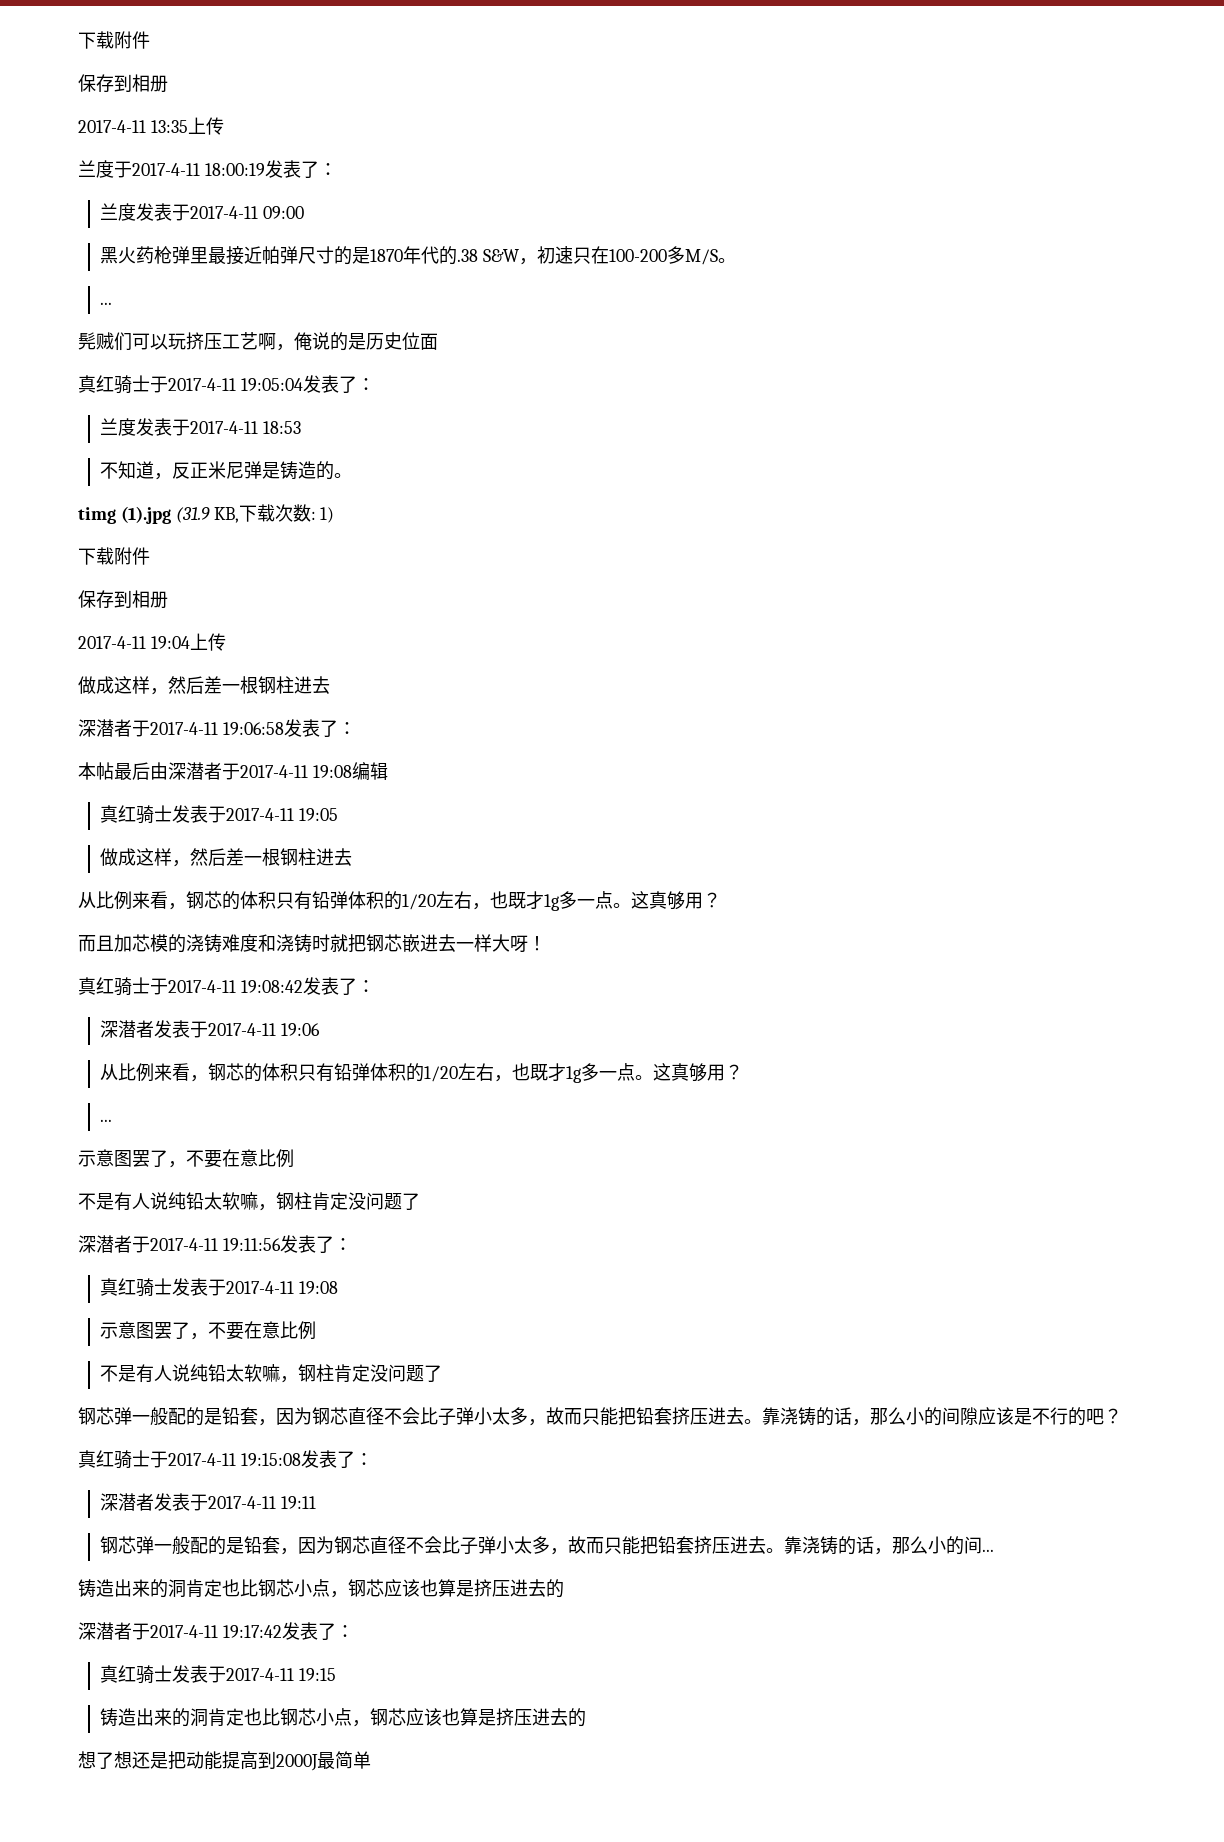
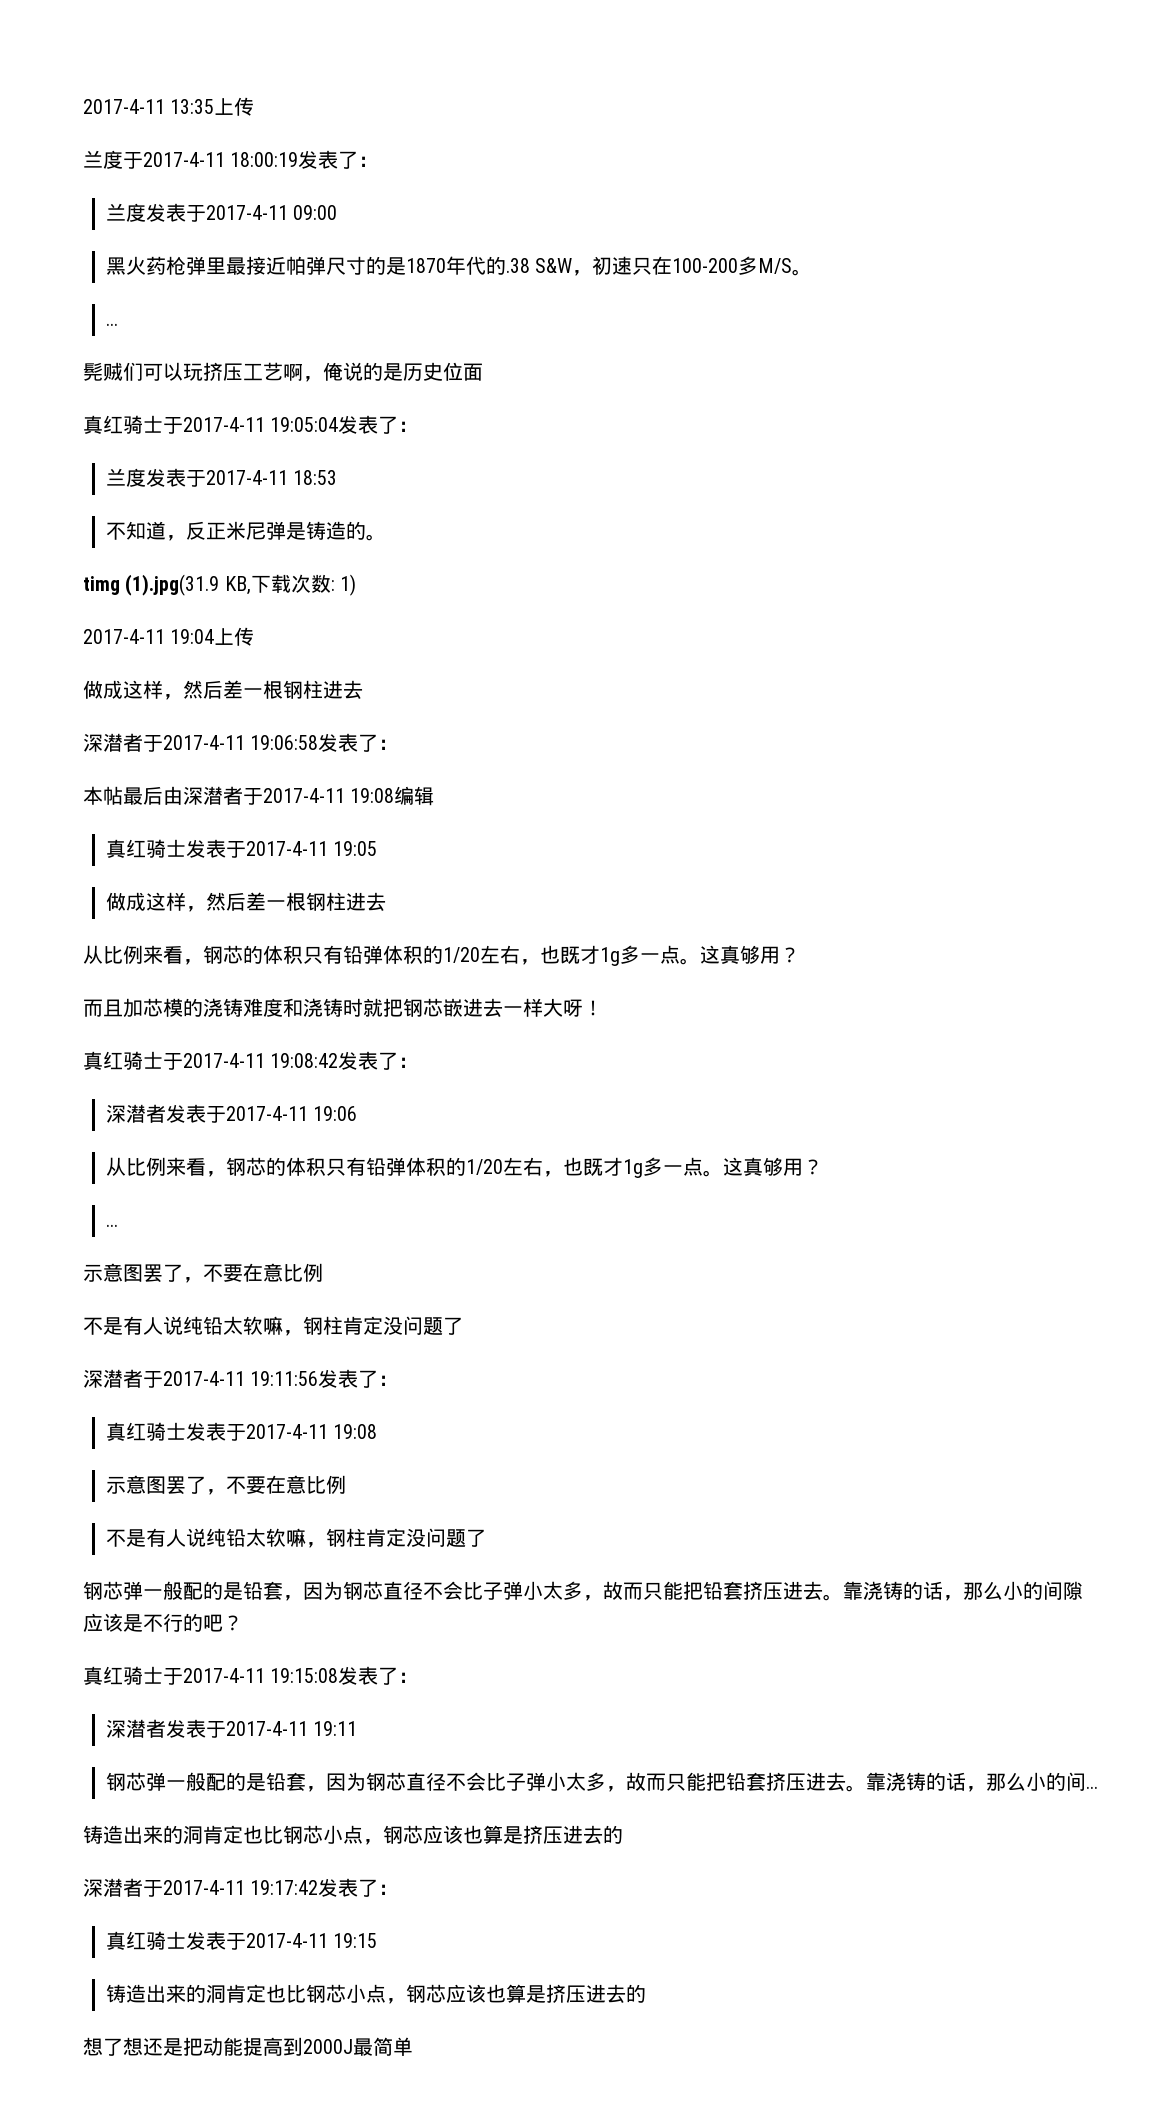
[78,31,150,49] [78,74,168,92] 下载附件 // 保存到相册 // -> (83, 106) none
[120,506,210,524] (1).jpg (31.9 -> [125,574,220,596] (1).jpg(31.9
[78,547,150,565] [78,590,168,608] // 下载附件 // 保存到相册 -> (357, 585) none

